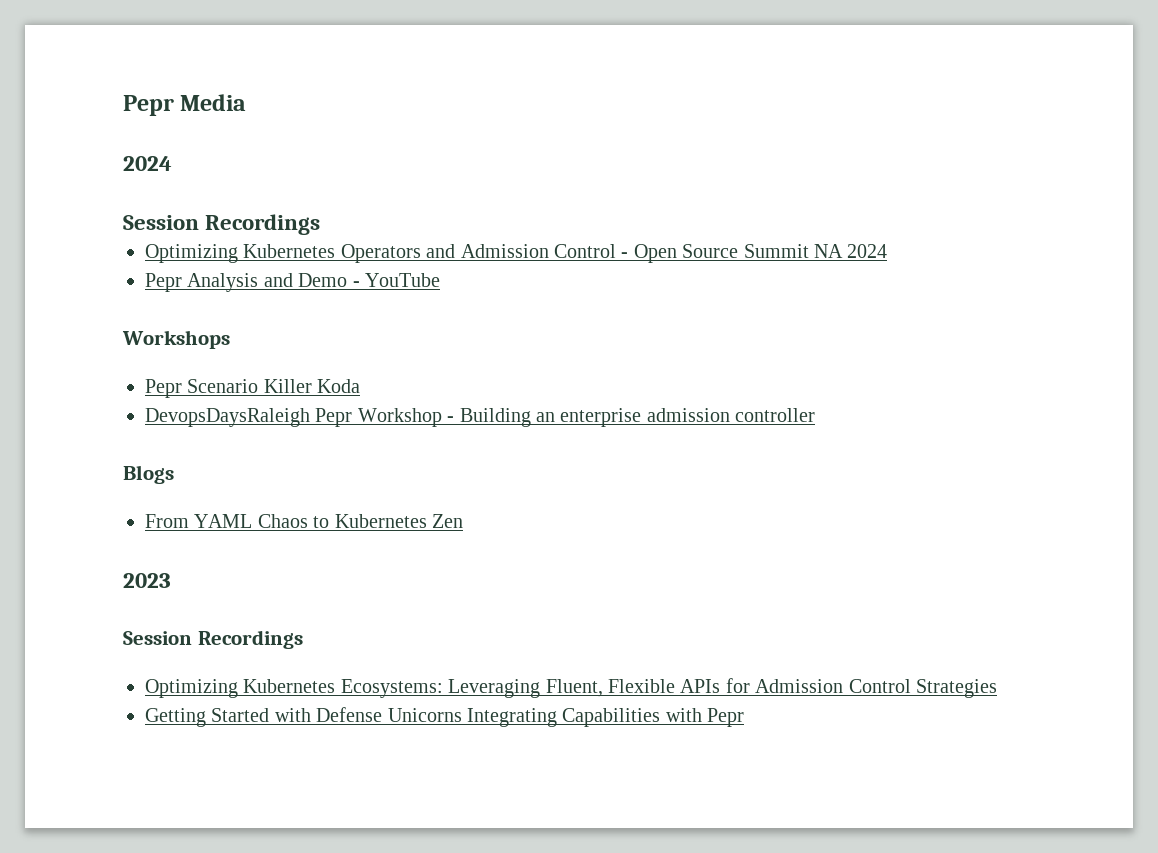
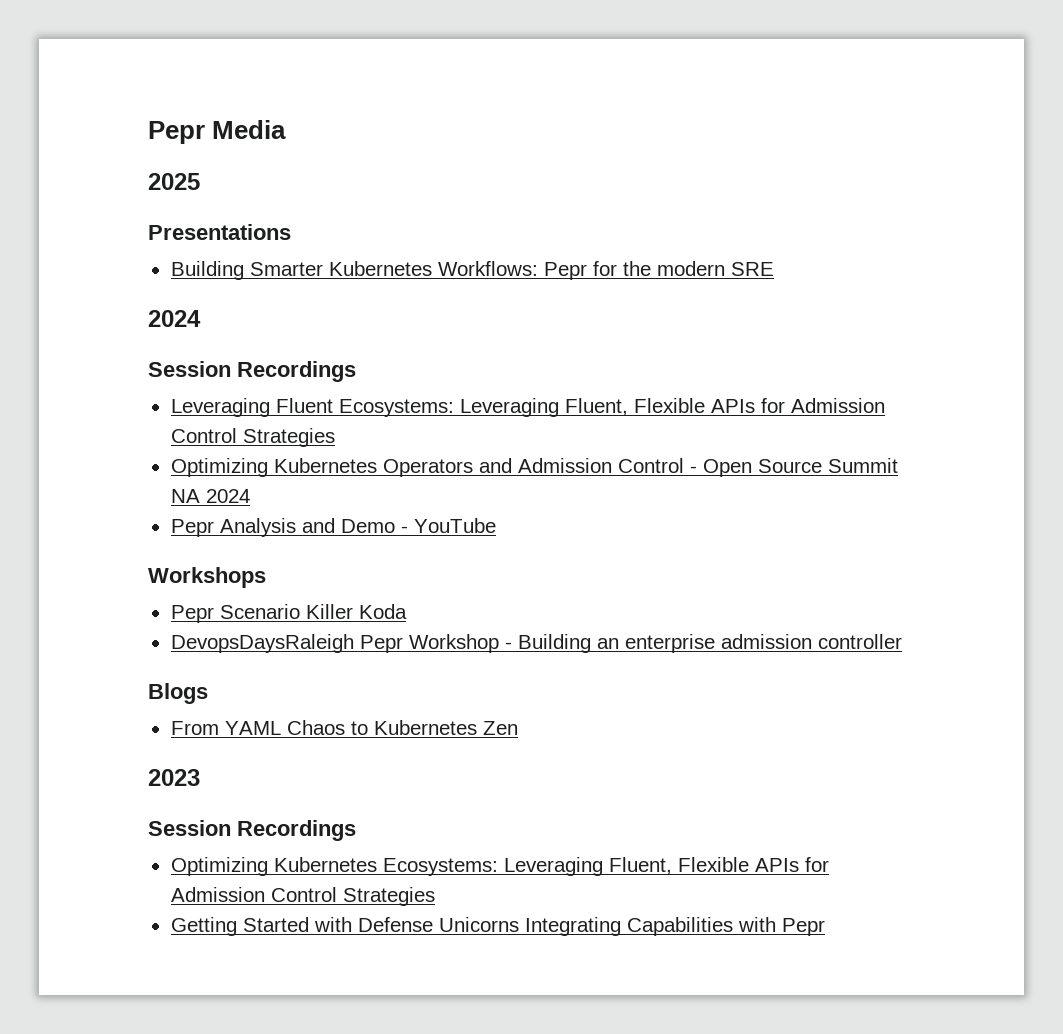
[123,156,172,171] [123,214,321,235] 2024 // Session Recordings -> [148,173,200,190] [148,224,291,240] [170,261,774,280] [148,310,201,327] [148,361,356,382] [170,398,885,417] [170,428,335,447] 2025 // Presentations // Building Smarter Kubernetes Workflows: Pepr for the modern SRE // 2024 // Session Recordings // Leveraging Fluent Ecosystems: Leveraging Fluent, Flexible APIs for Admission Control Strategies

